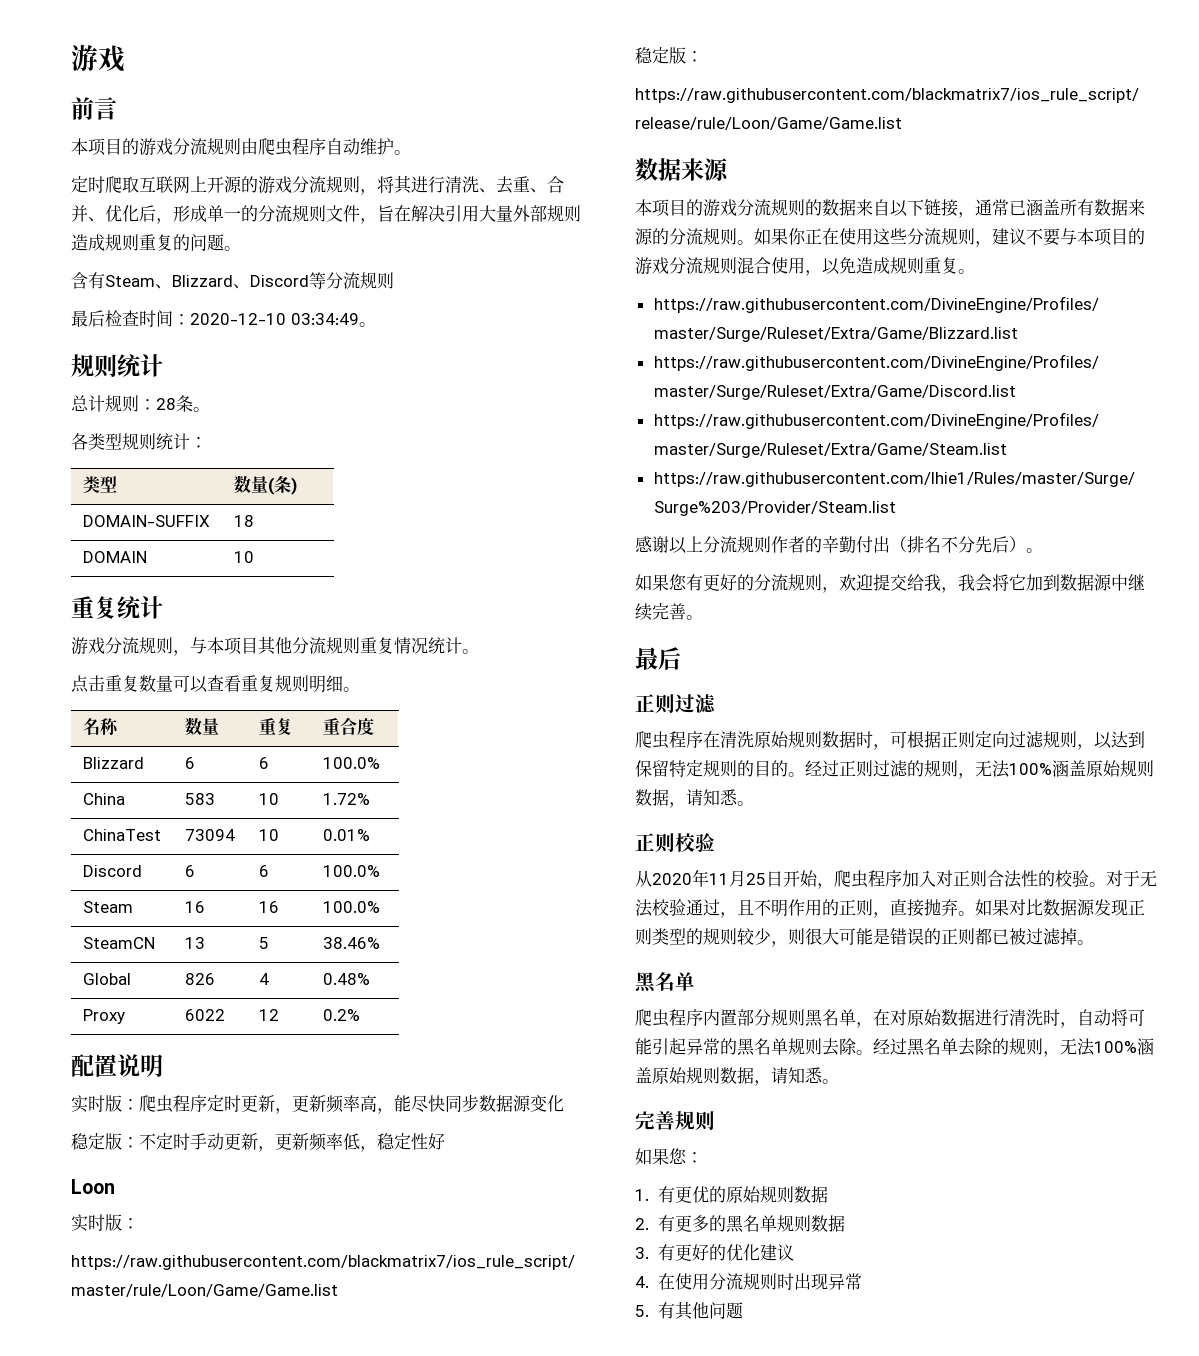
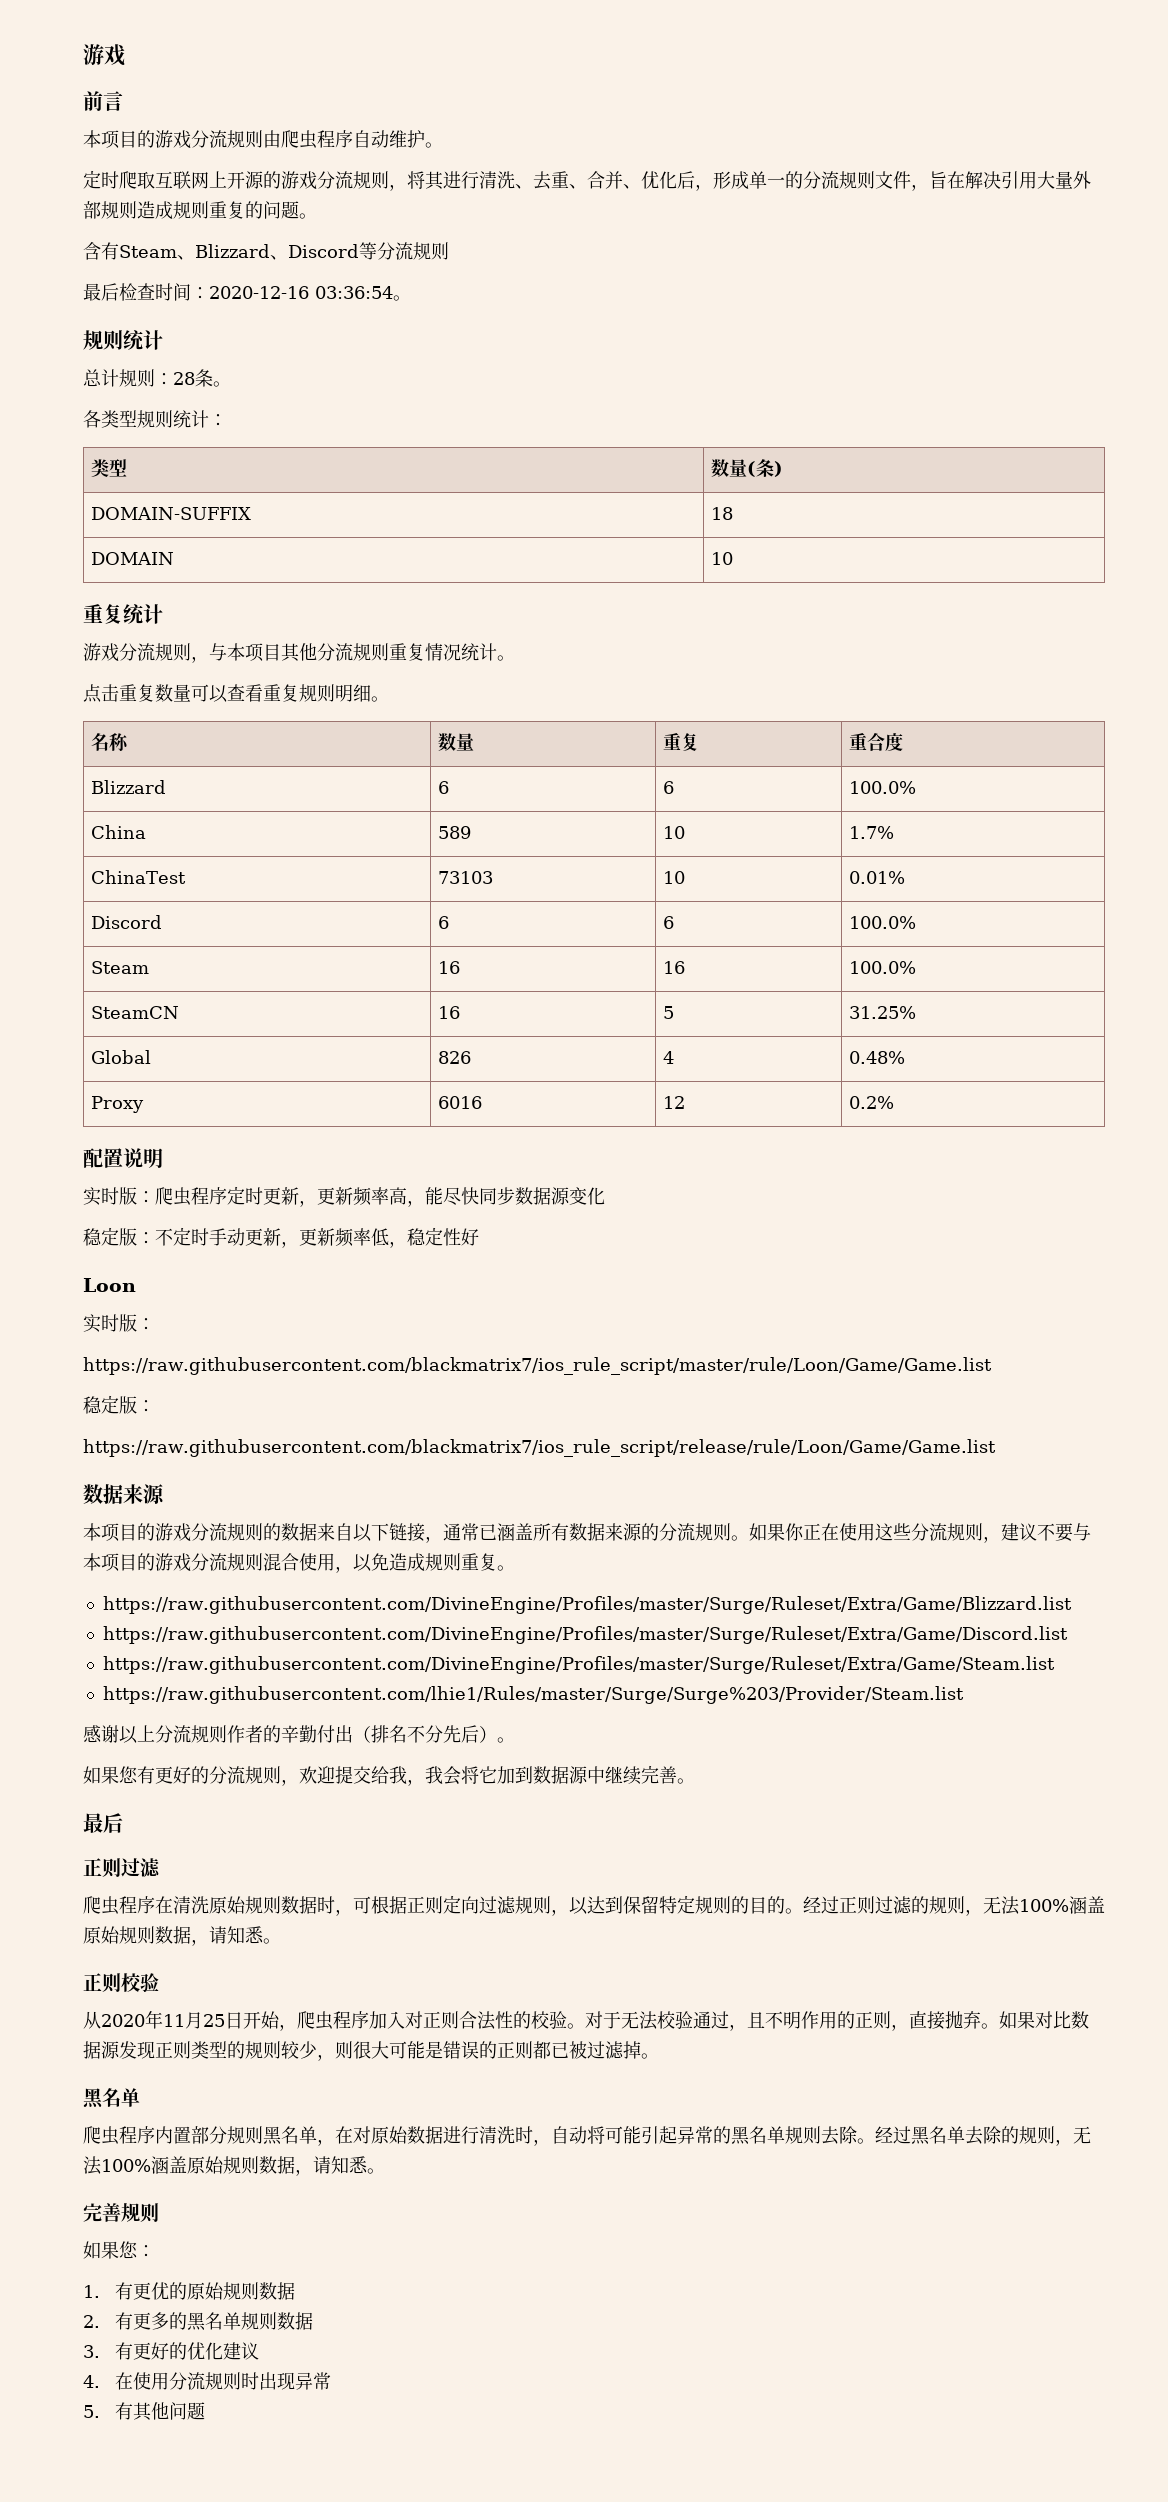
[190,313,359,325] 2020-12-10 03:34:49 -> [209,286,393,299] 2020-12-16 03:36:54
[184,793,215,805] [258,793,279,805] [322,793,370,805] 583 | 10 | 1.72% -> [437,826,471,839] [662,826,685,839] [848,826,894,839] 589 | 10 | 1.7%
[184,829,235,841] 73094 -> [437,871,493,884] 73103
[184,937,205,949] 13 -> [437,1006,460,1019] 16
[322,937,380,949] 38.46% -> [848,1006,916,1019] 31.25%
[184,1009,225,1021] 6022 -> [437,1096,482,1109] 6016

